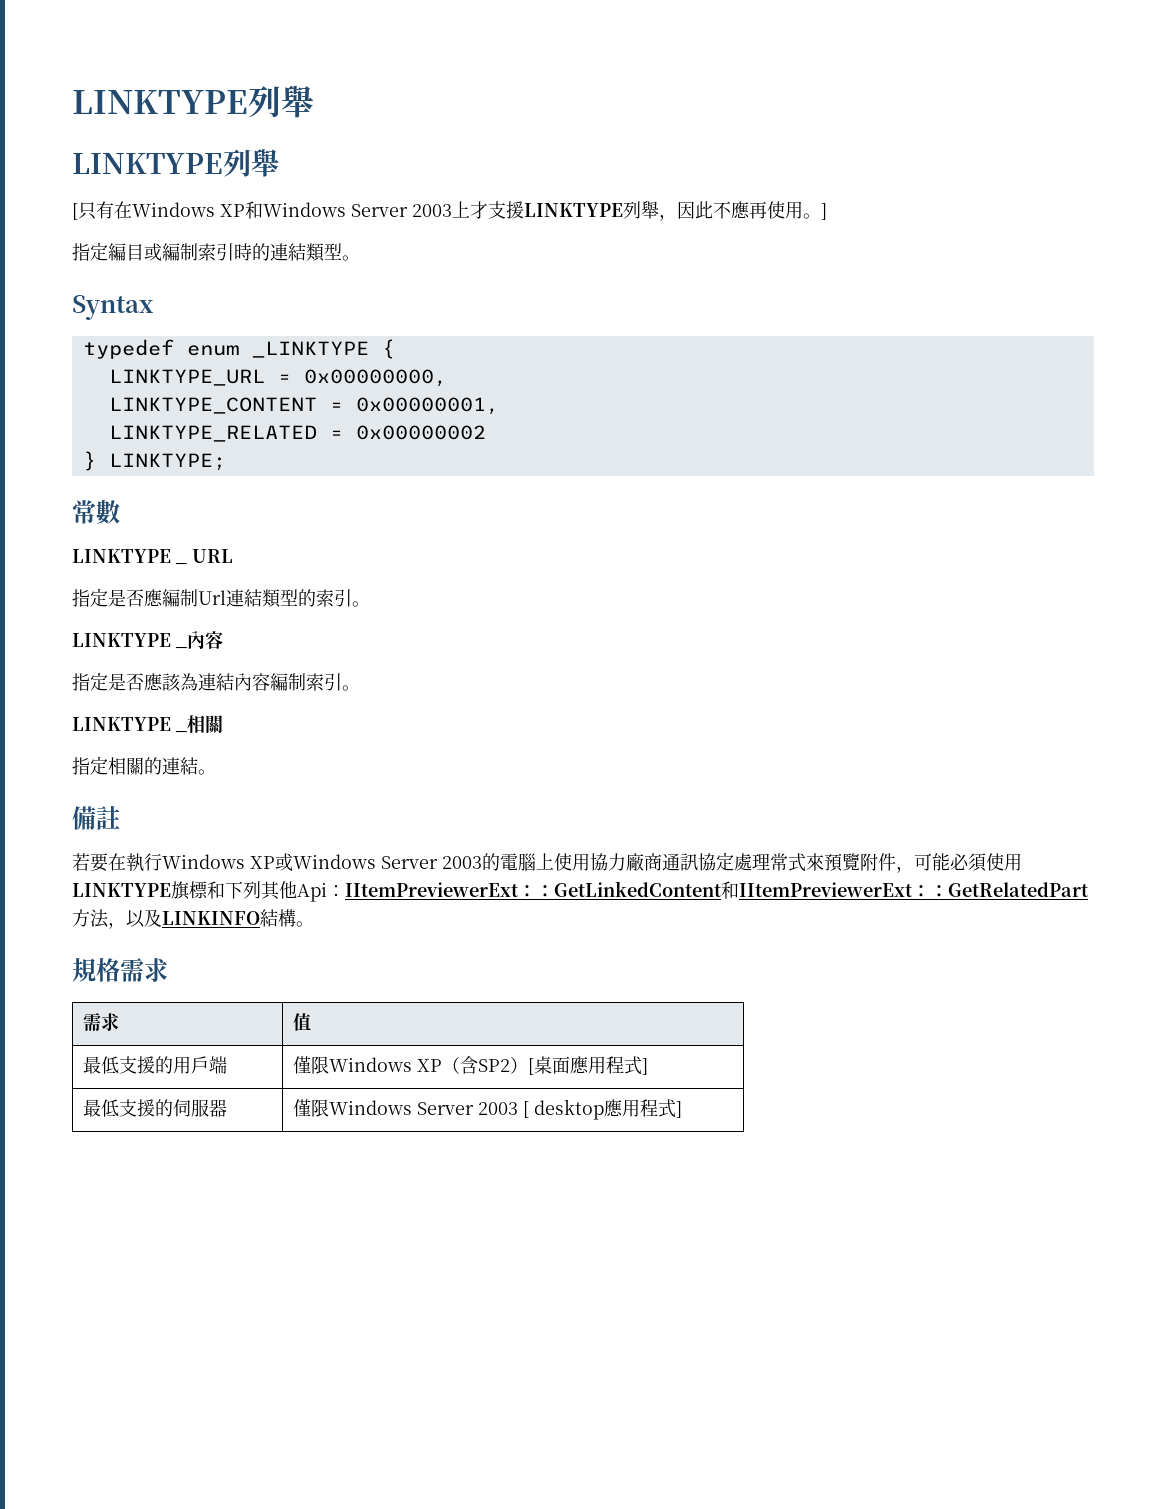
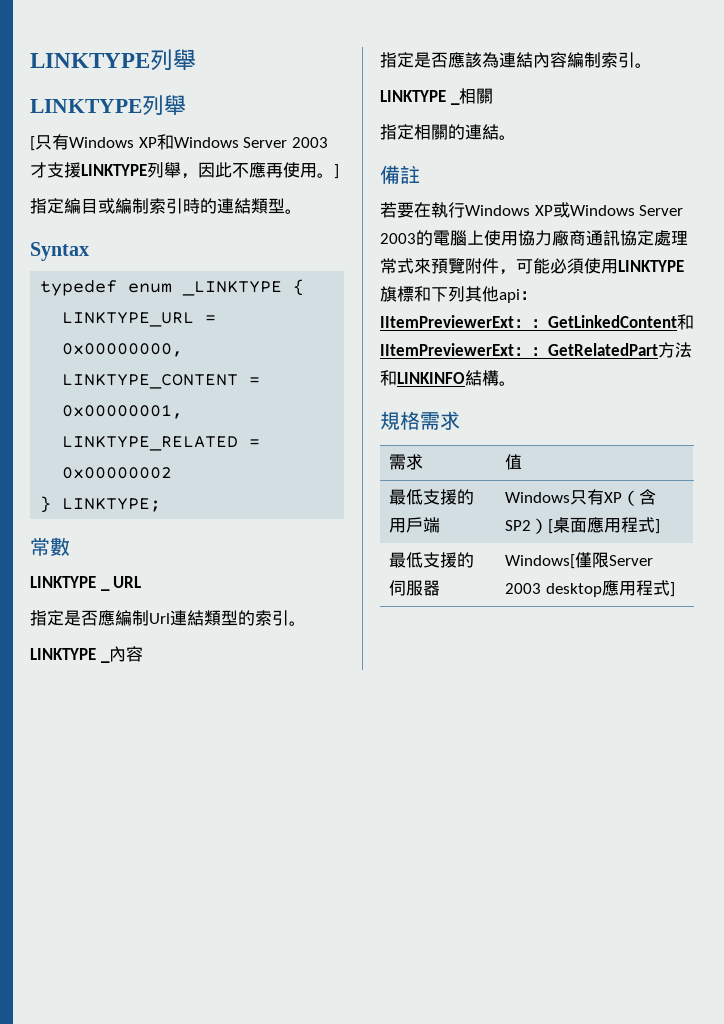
[114,201,132,219] 在 -> (69, 142) none
[452,201,470,218] 上 -> (328, 142) none
[297,882,327,902] Api -> [499,289,520,303] api
[108,909,162,929] ，以及 -> [380,370,397,386] 和
[292,1056,412,1074] 僅限Windows -> [504,489,604,505] Windows只有
[292,1099,529,1118] 僅限Windows Server 2003 [ -> [504,552,653,569] [504,583,541,594] Windows[僅限Server 2003

